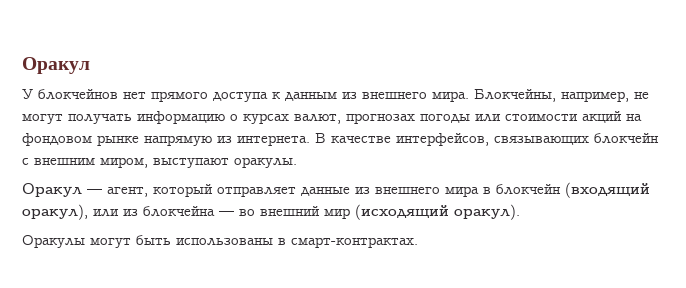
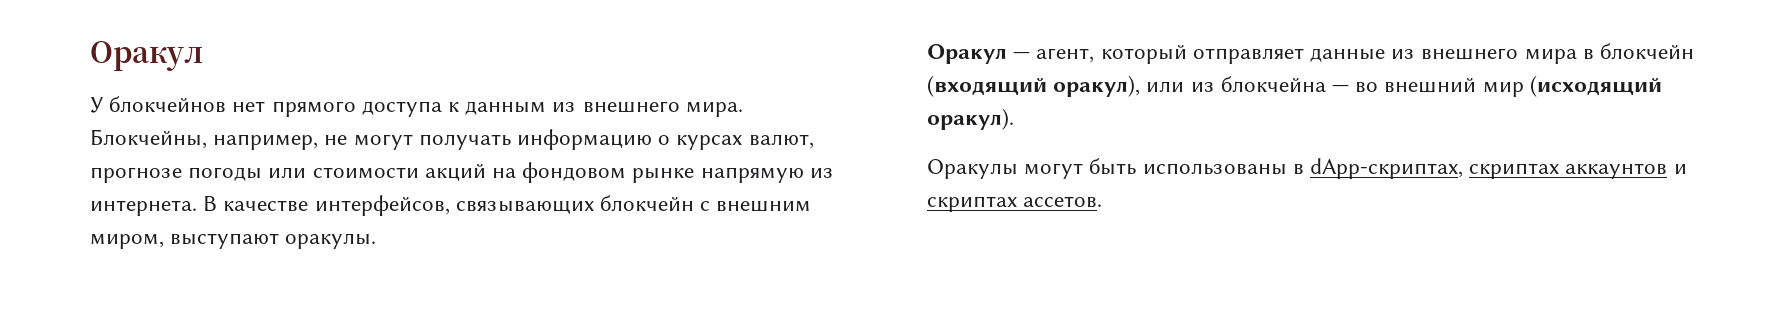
[346,113,415,124] прогнозах -> [90,167,182,183] прогнозе
[291,237,418,248] смарт-контрактах. -> [1310,158,1687,179] [927,196,1103,212] dApp-скриптах, скриптах аккаунтов и скриптах ассетов.

